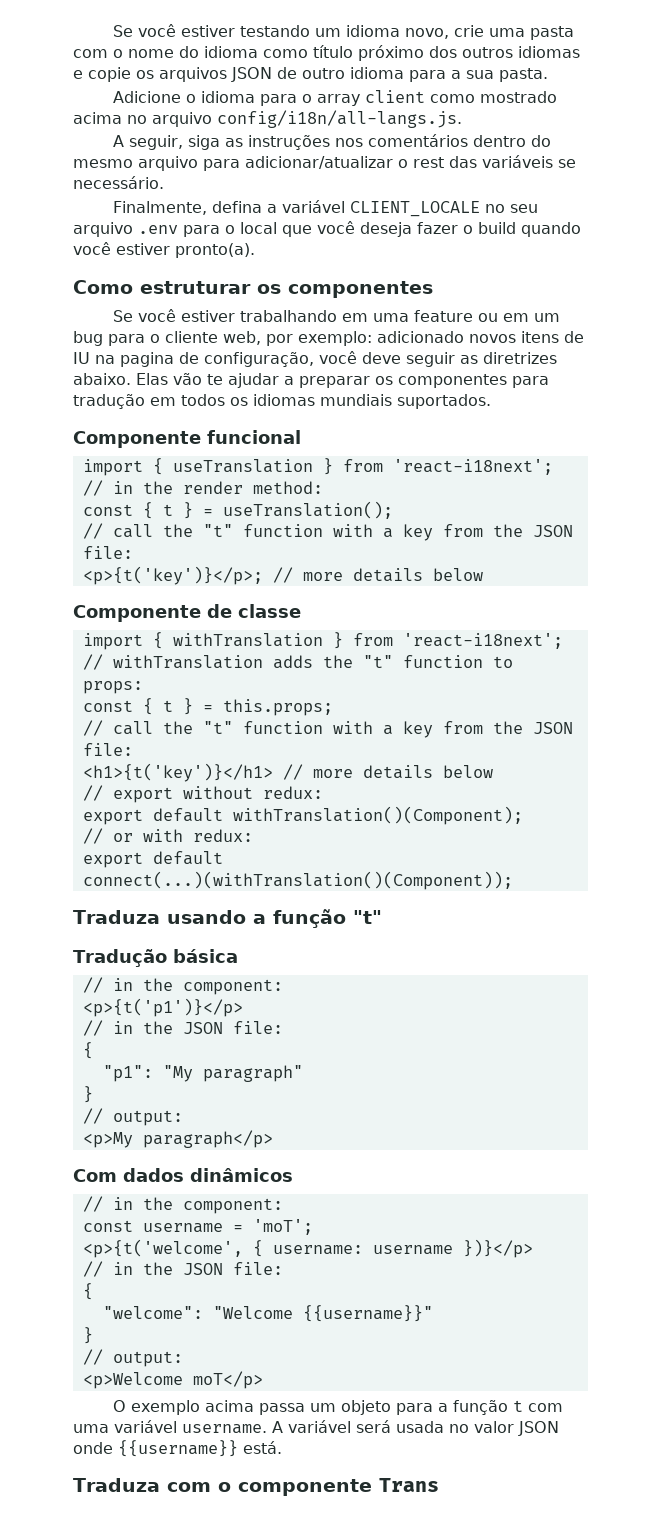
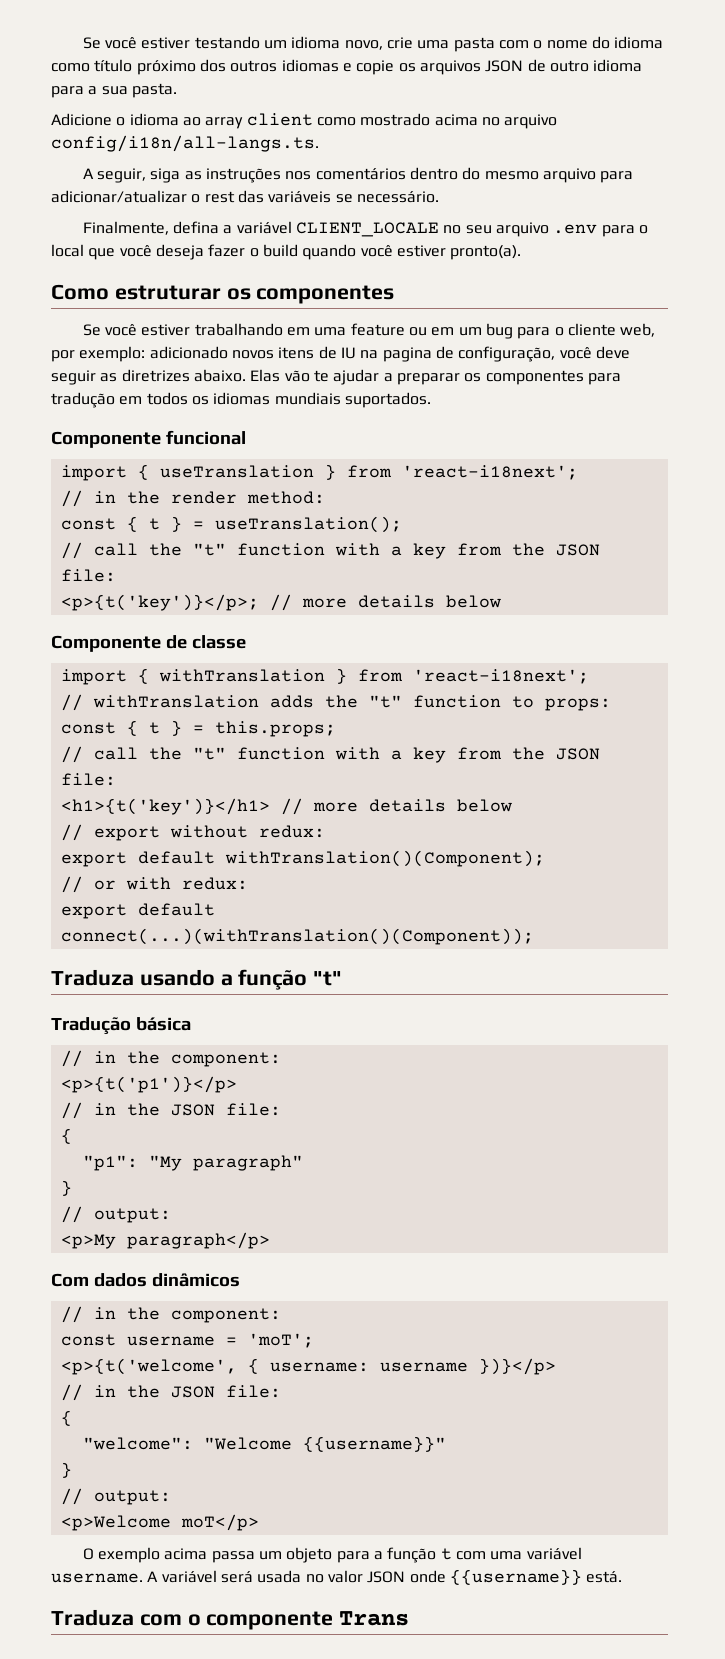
[259,94,312,106] para o -> [182,117,201,126] ao
[217,110,462,128] config/i18n/all-langs.js. -> [51,135,319,152] config/i18n/all-langs.ts.

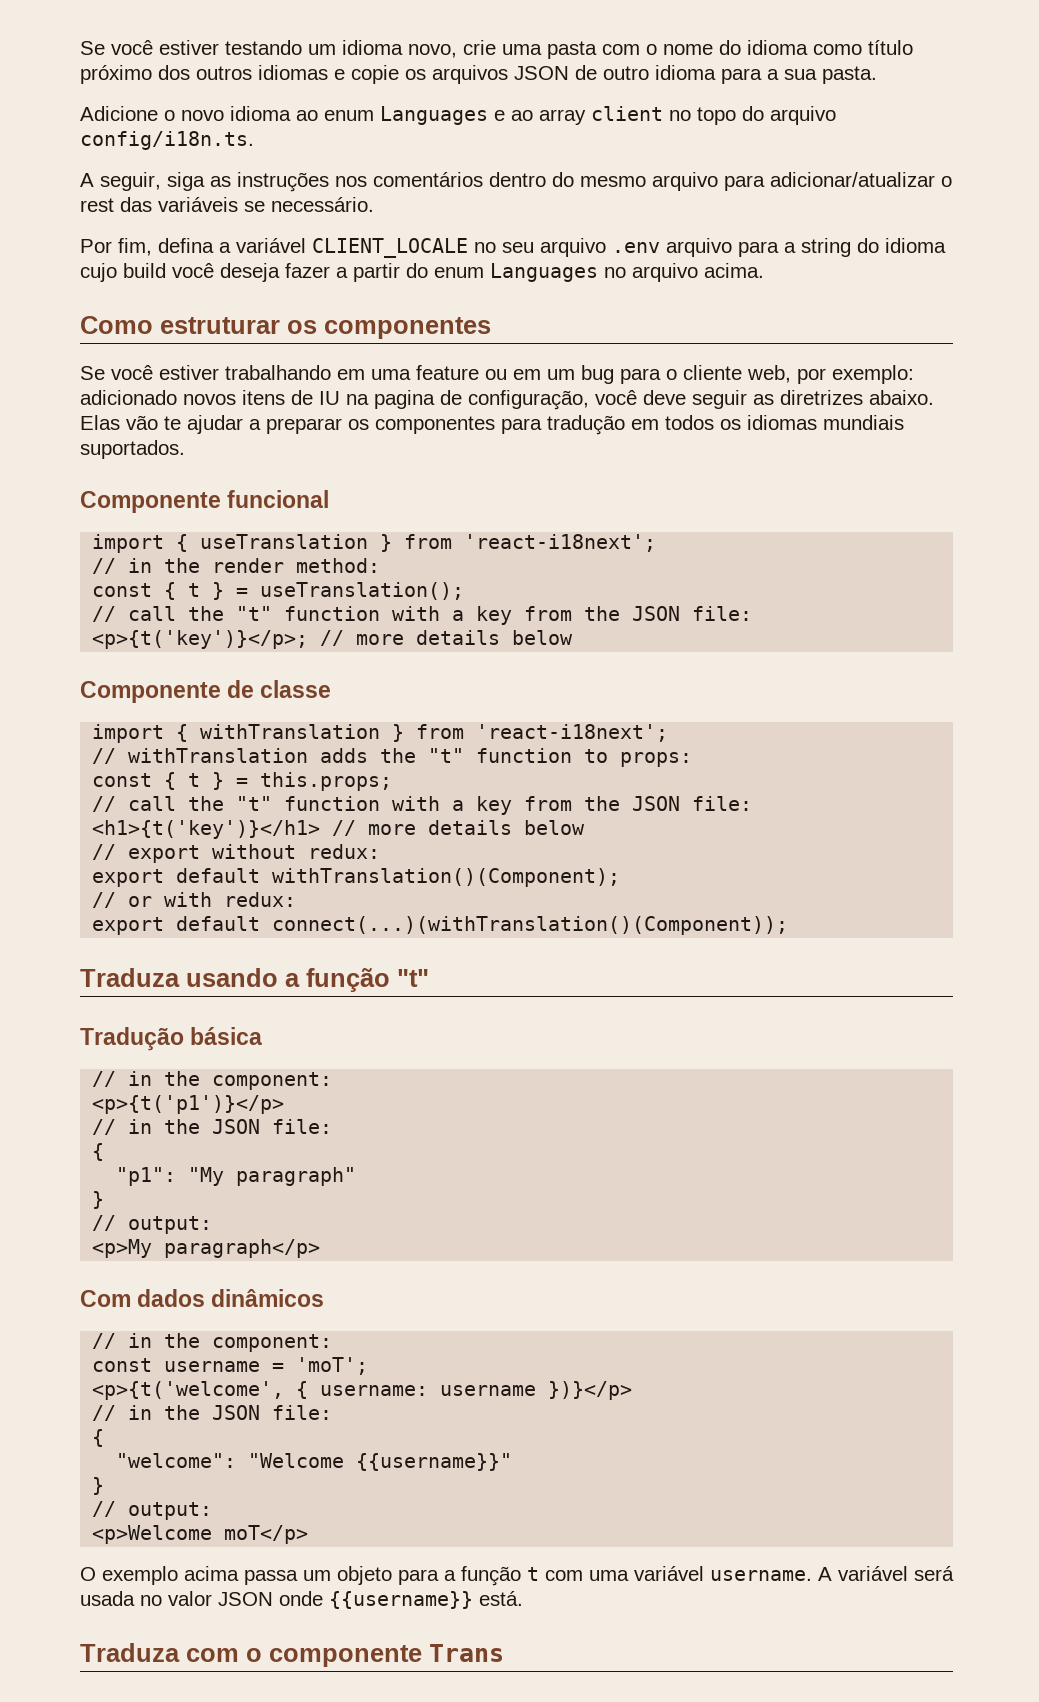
(126, 121) none -> [181,110,224,121] novo
[205,113,558,129] [51,135,319,152] array client como mostrado acima no arquivo config/i18n/all-langs.ts. -> [324,106,836,125] [80,131,254,150] enum Languages e ao array client no topo do arquivo config/i18n.ts.
[82,221,169,235] Finalmente, -> [80,238,152,256] Por fim,
[601,225,649,237] [51,244,522,260] para o local que você deseja fazer o build quando você estiver pronto(a). -> [666,238,946,257] [80,263,764,282] arquivo para a string do idioma cujo build você deseja fazer a partir do enum Languages no arquivo acima.

